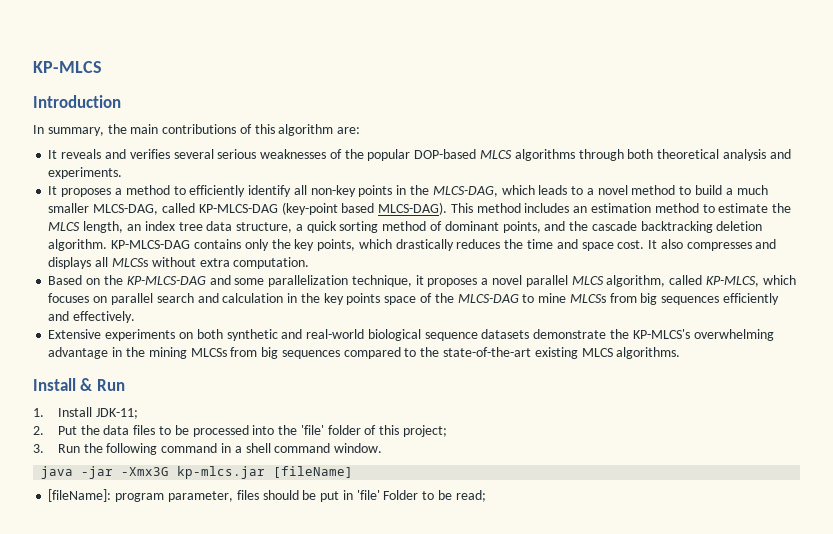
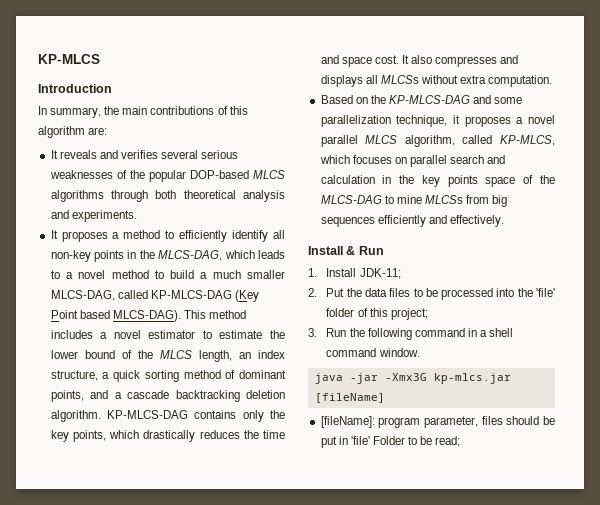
[281,202,338,215] (key-point -> [234,290,259,302] [50,310,78,319] (Key Point
[573,203,769,213] an estimation method to estimate -> [100,330,285,339] [50,350,132,359] a novel estimator to estimate the lower bound of
[178,221,233,231] tree data -> (285, 354) none
[569,221,589,231] the -> [114,392,122,399] a
[48,329,774,341] [48,347,681,359] // Extensive experiments on both synthetic and real-world biological sequence datasets demonstrate the KP-MLCS's overwhelming advantage in the mining MLCSs from big sequences compared to the state-of-the-art existing MLCS algorithms. -> (504, 221) none

